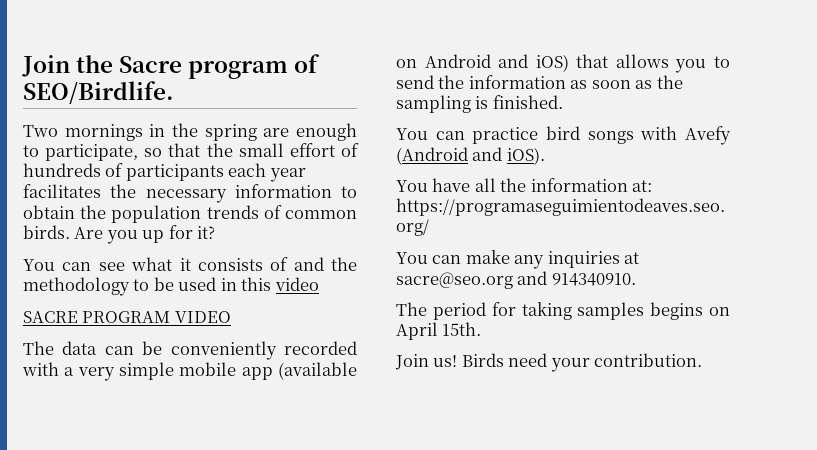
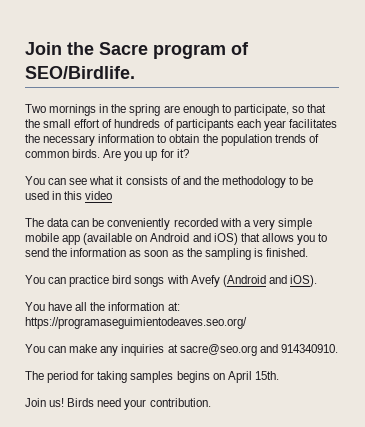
[23,311,231,323] // SACRE PROGRAM VIDEO -> (113, 195) none

